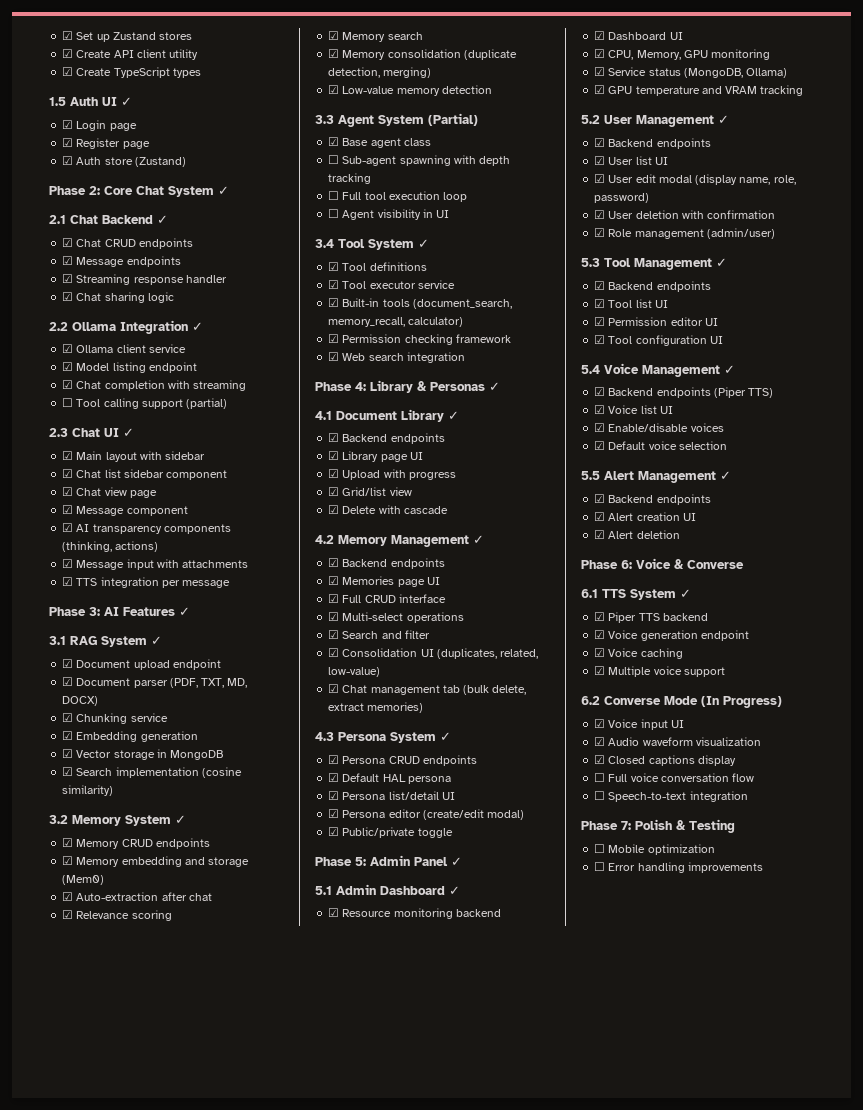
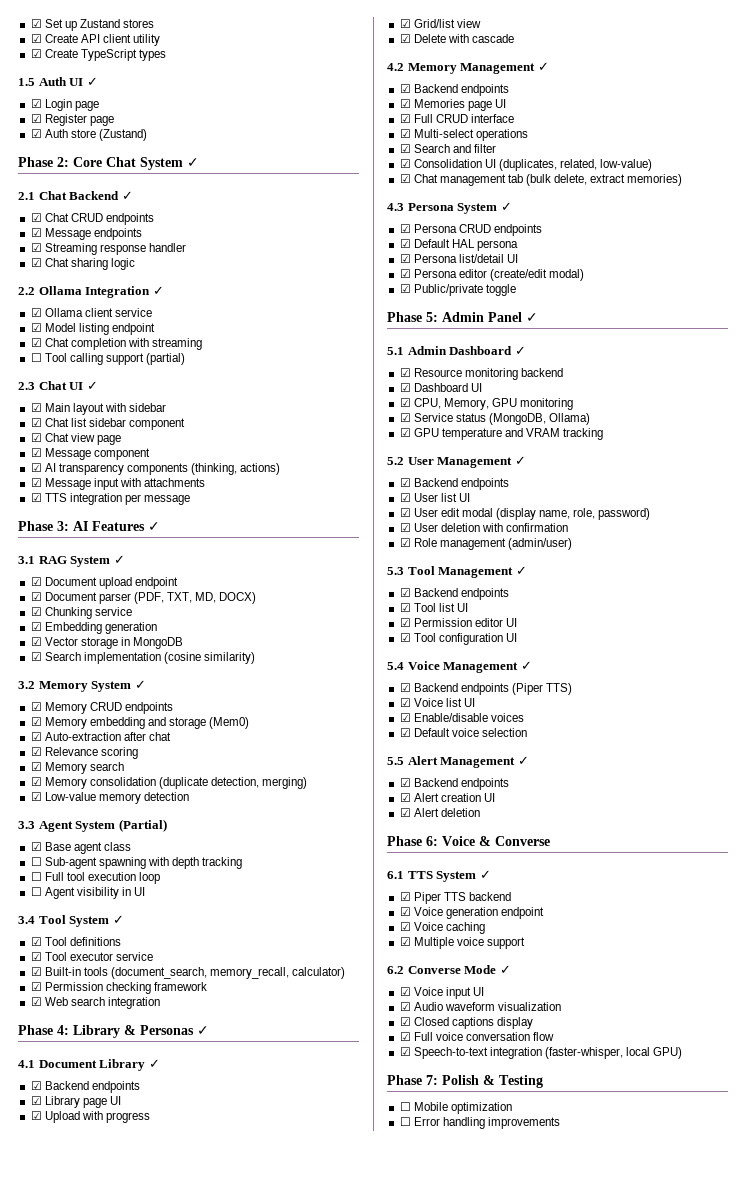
[701,696,782,708] (In Progress) -> [499,965,511,974] ✓
[594,773,606,782] ☐ -> [399,1032,411,1041] ☑
[594,791,606,800] ☐ -> [399,1047,411,1056] ☑
(748, 796) none -> [544,1047,683,1059] (faster-whisper, local GPU)

